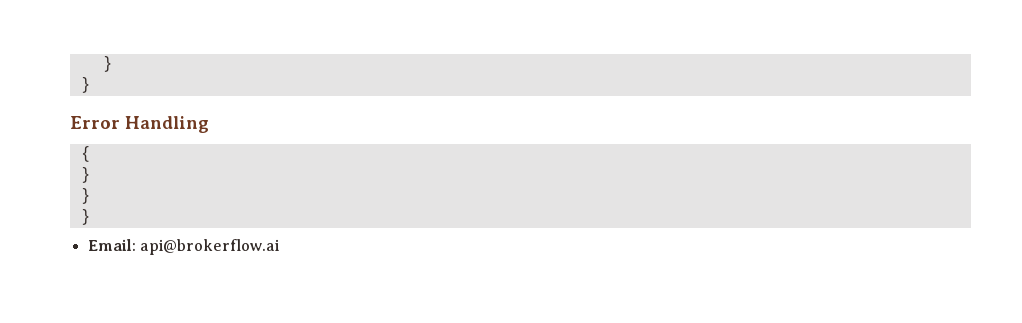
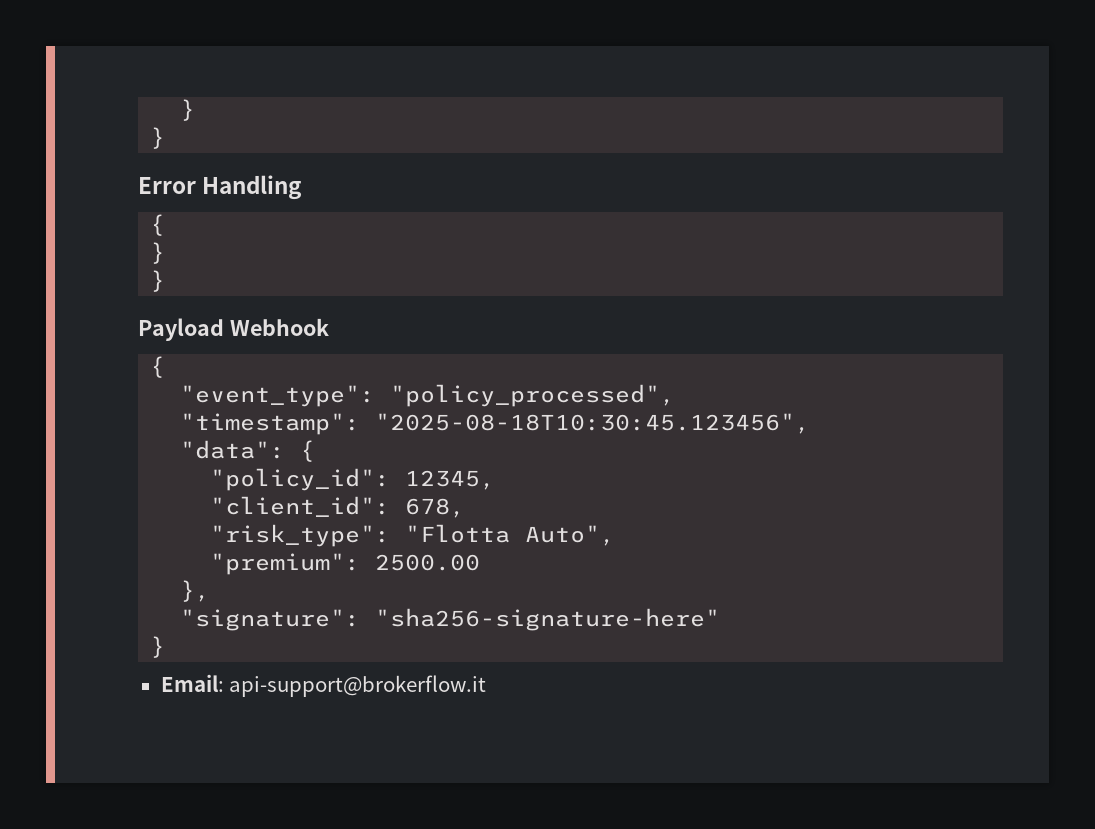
(91, 196) none -> [138,318,329,341] [150,356,166,378] [180,384,676,407] [180,413,811,435] [180,440,316,462] [210,468,496,491] [210,496,466,518] [210,524,616,547] [210,553,481,575] [180,580,211,602] [180,608,721,631] // Payload Webhook // { // "event_type": "policy_processed", // "timestamp": "2025-08-18T10:30:45.123456", // "data": { // "policy_id": 12345, // "client_id": 678, // "risk_type": "Flotta Auto", // "premium": 2500.00 // }, // "signature": "sha256-signature-here"
[139,239,280,255] api@brokerflow.ai -> [229,675,487,697] api-support@brokerflow.it

